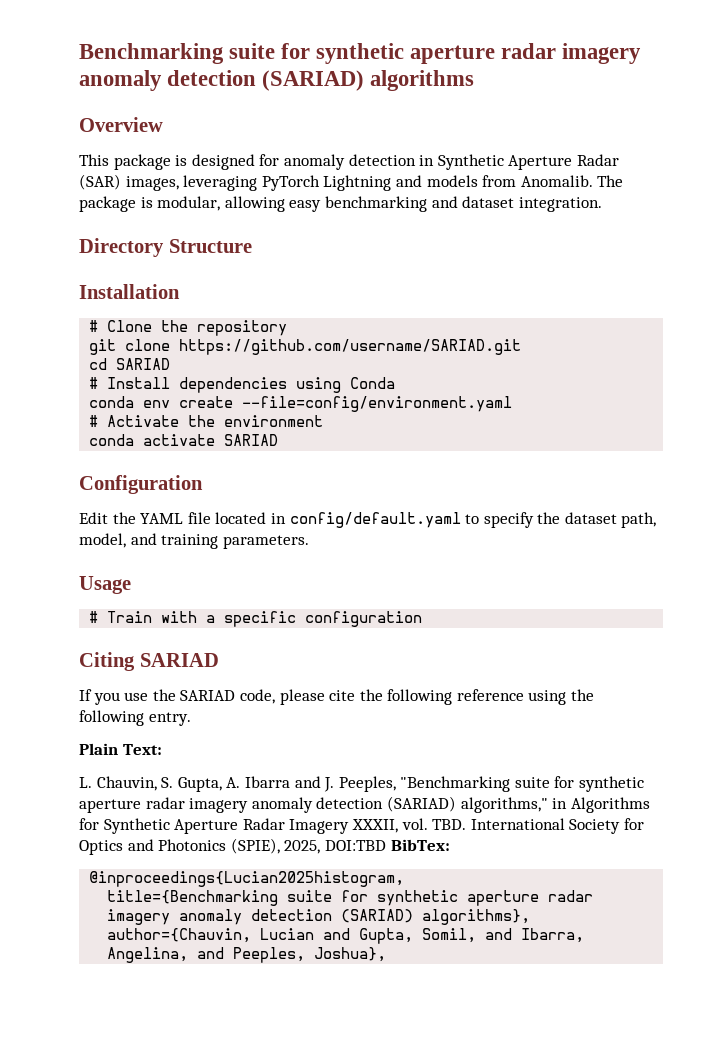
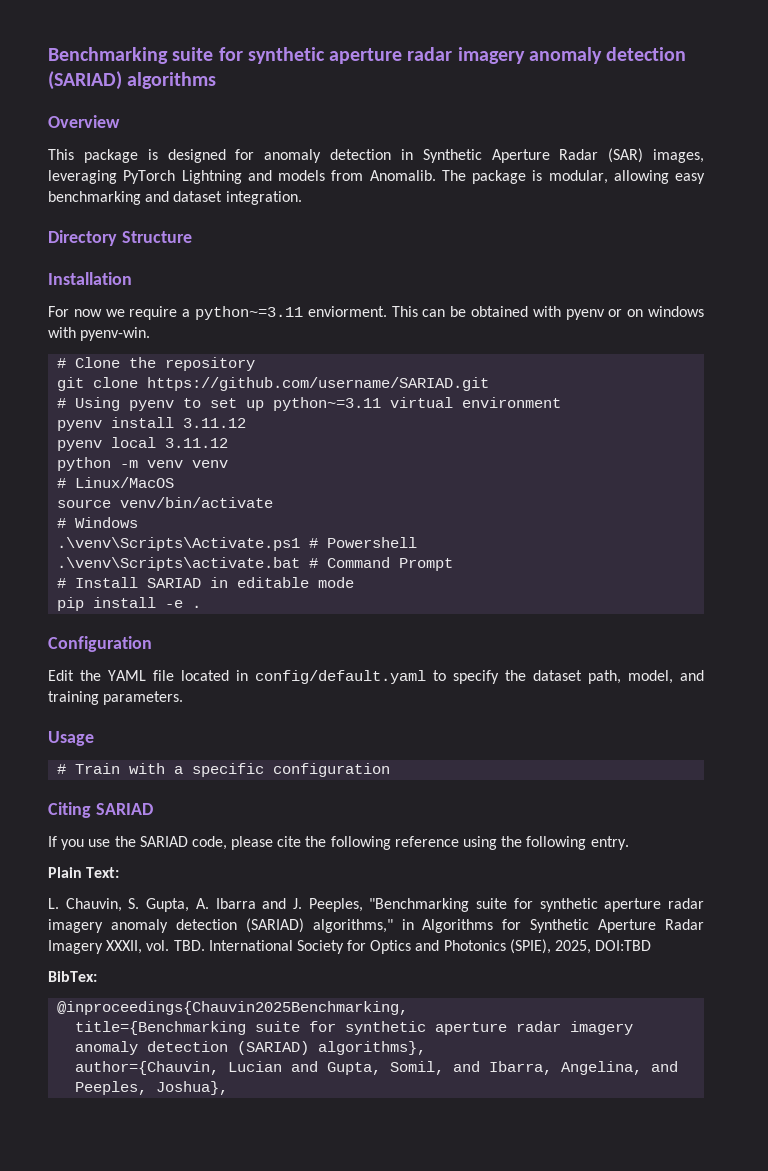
(180, 291) none -> [48,306,704,320] [48,327,151,341] // For now we require a python~=3.11 enviorment. This can be obtained with pyenv or on windows with pyenv-win.
[89,358,171,370] [89,377,396,393] [89,396,513,412] [89,415,324,427] [89,434,279,446] cd SARIAD // # Install dependencies using Conda // conda env create --file=config/environment.yaml // # Activate the environment // conda activate SARIAD -> [57,397,562,411] [57,417,247,431] [57,437,229,451] [57,457,229,471] [57,477,175,488] [57,497,274,508] [57,517,139,528] [57,537,418,551] [57,557,454,571] [57,577,355,588] [57,597,202,611] # Using pyenv to set up python~=3.11 virtual environment // pyenv install 3.11.12 // pyenv local 3.11.12 // python -m venv venv // # Linux/MacOS // source venv/bin/activate // # Windows // .\venv\Scripts\Activate.ps1 # Powershell // .\venv\Scripts\activate.bat # Command Prompt // # Install SARIAD in editable mode // pip install -e .
(386, 845) none -> (652, 945) //
[89,871,405,887] @inproceedings{Lucian2025histogram, -> [57,1001,409,1015] @inproceedings{Chauvin2025Benchmarking,

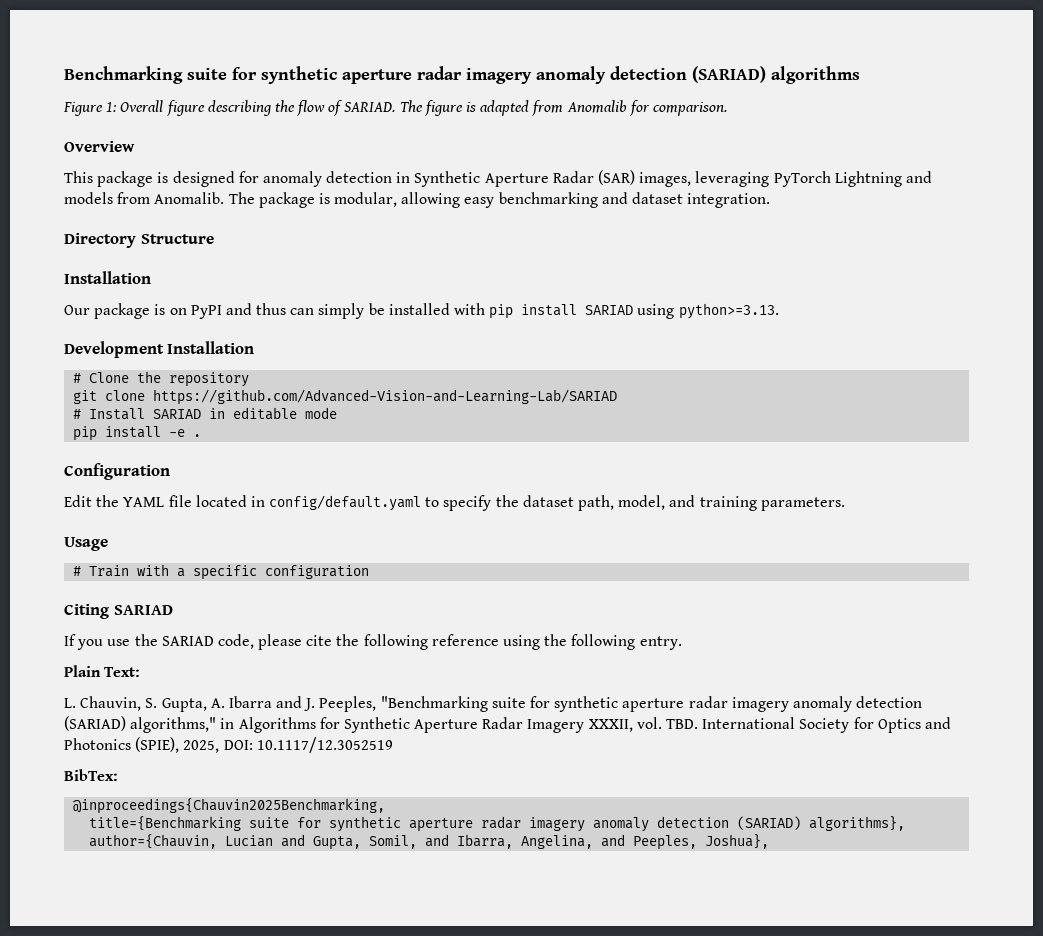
(217, 80) none -> [63,100,727,116] // Figure 1: Overall figure describing the flow of SARIAD. The figure is adapted from Anomalib for comparison.
[48,306,704,320] [48,327,151,341] For now we require a python~=3.11 enviorment. This can be obtained with pyenv or on windows with pyenv-win. -> [64,303,779,319] [64,341,255,358] Our package is on PyPI and thus can simply be installed with pip install SARIAD using python>=3.13. // Development Installation
[147,377,490,391] [57,397,562,411] [57,417,247,431] [57,437,229,451] [57,457,229,471] [57,477,175,488] [57,497,274,508] [57,517,139,528] [57,537,418,551] [57,557,454,571] https://github.com/username/SARIAD.git // # Using pyenv to set up python~=3.11 virtual environment // pyenv install 3.11.12 // pyenv local 3.11.12 // python -m venv venv // # Linux/MacOS // source venv/bin/activate // # Windows // .\venv\Scripts\Activate.ps1 # Powershell // .\venv\Scripts\activate.bat # Command Prompt -> [153,389,618,405] https://github.com/Advanced-Vision-and-Learning-Lab/SARIAD
[595,940,652,951] DOI:TBD -> [223,737,393,753] DOI: 10.1117/12.3052519

